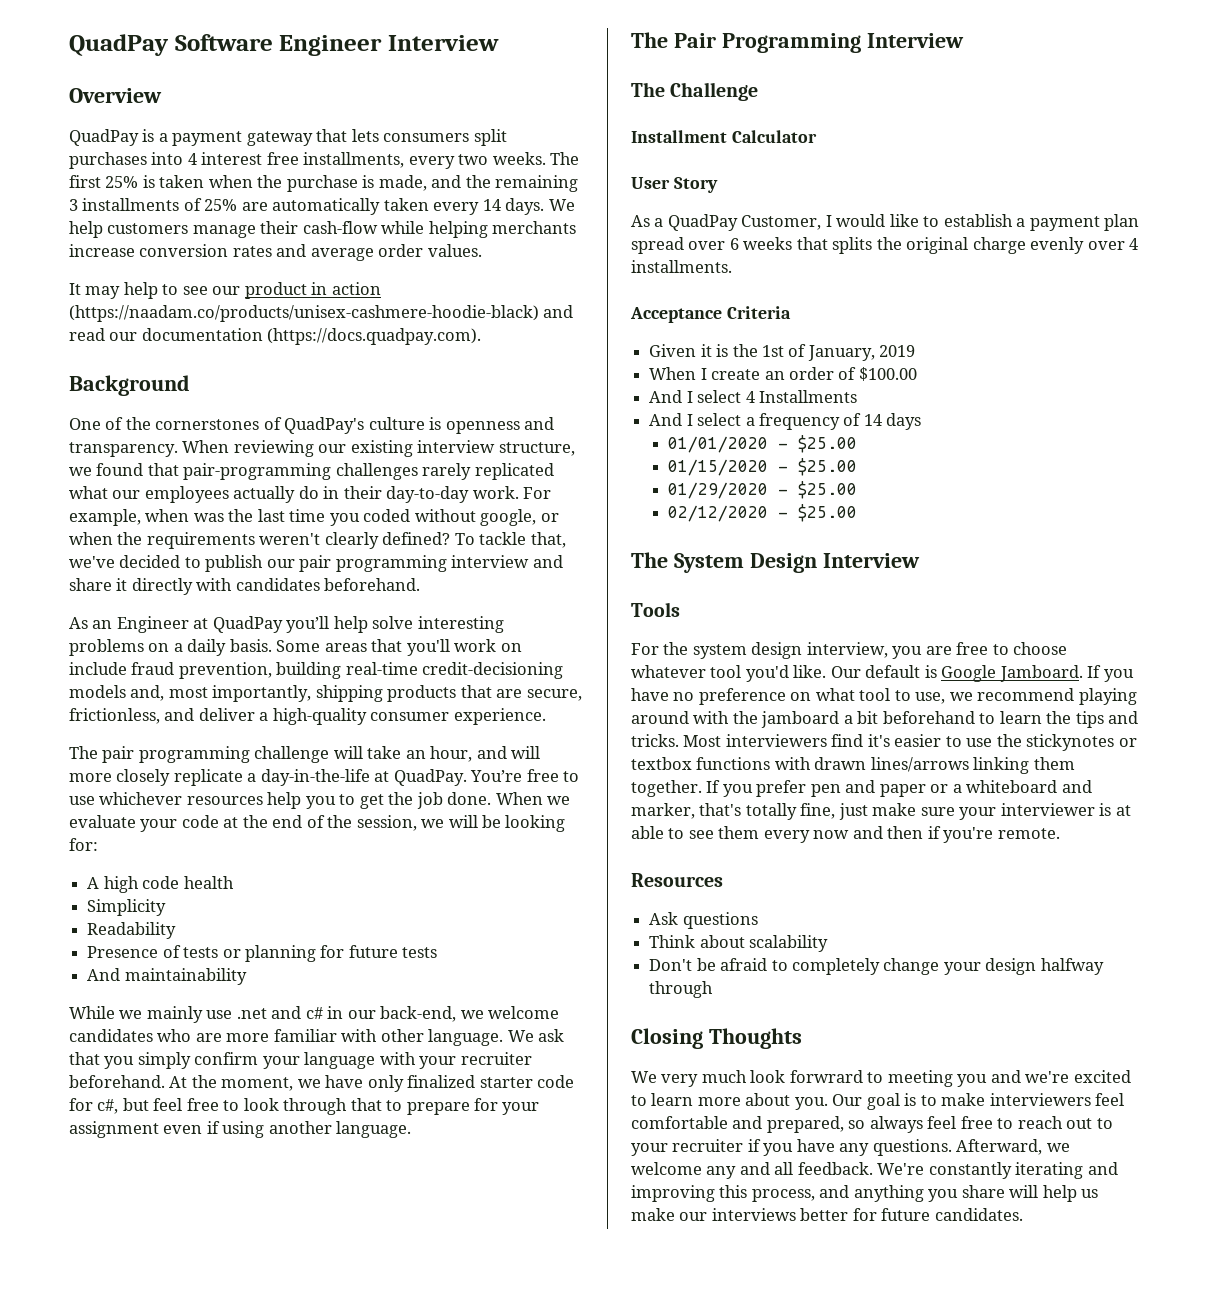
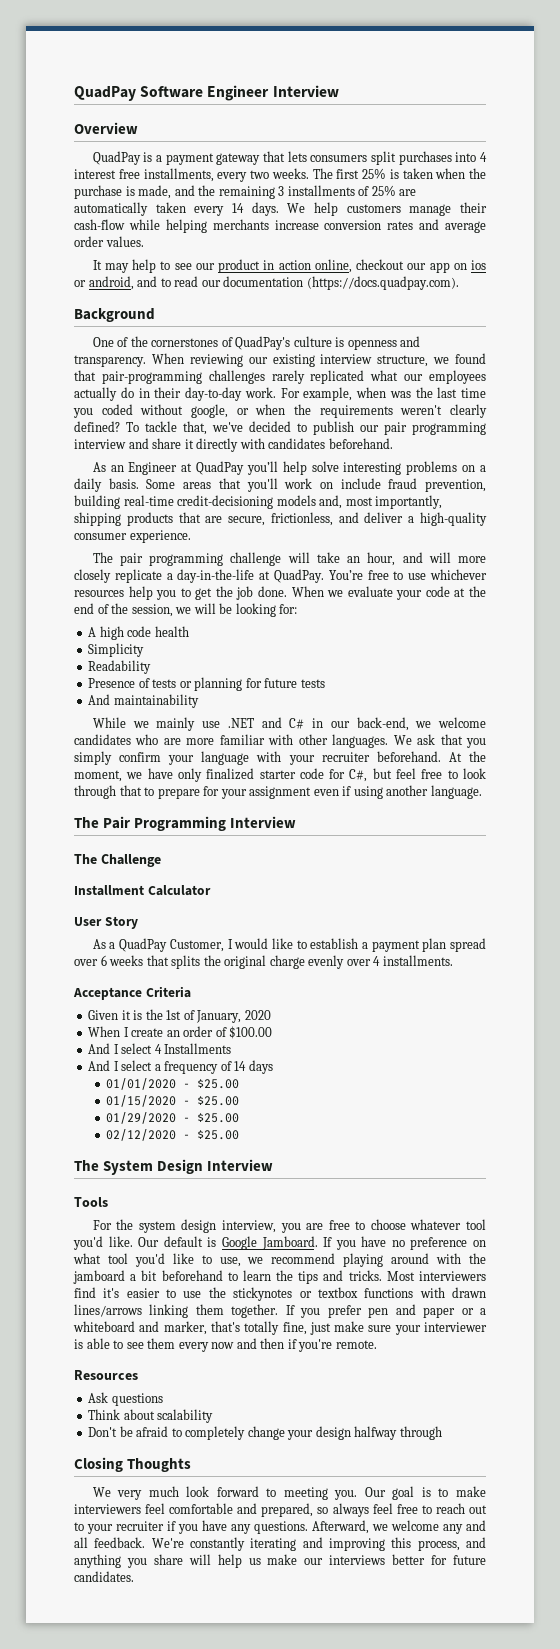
[69,305,574,322] (https://naadam.co/products/unisex-cashmere-hoodie-black) and -> [314,259,487,273] [74,276,171,290] online, checkout our app on ios or android, and to
[236,1006,323,1019] .net and c# -> [227,717,305,729] .NET and C#
[428,1029,504,1046] language. -> [332,734,389,748] languages.
[97,1099,119,1114] c#, -> [349,769,368,782] C#,
[879,345,916,357] 2019 -> [244,1010,271,1020] 2020
(891, 694) none -> [134,1253,194,1267] you'd like
[1115,805,1131,816] at -> (83, 1344) none
[789,1070,863,1083] forwrard -> [216,1486,259,1497] forward
[957,1070,1131,1087] [631,1093,791,1106] you and we're excited to learn more about -> (328, 1493) none

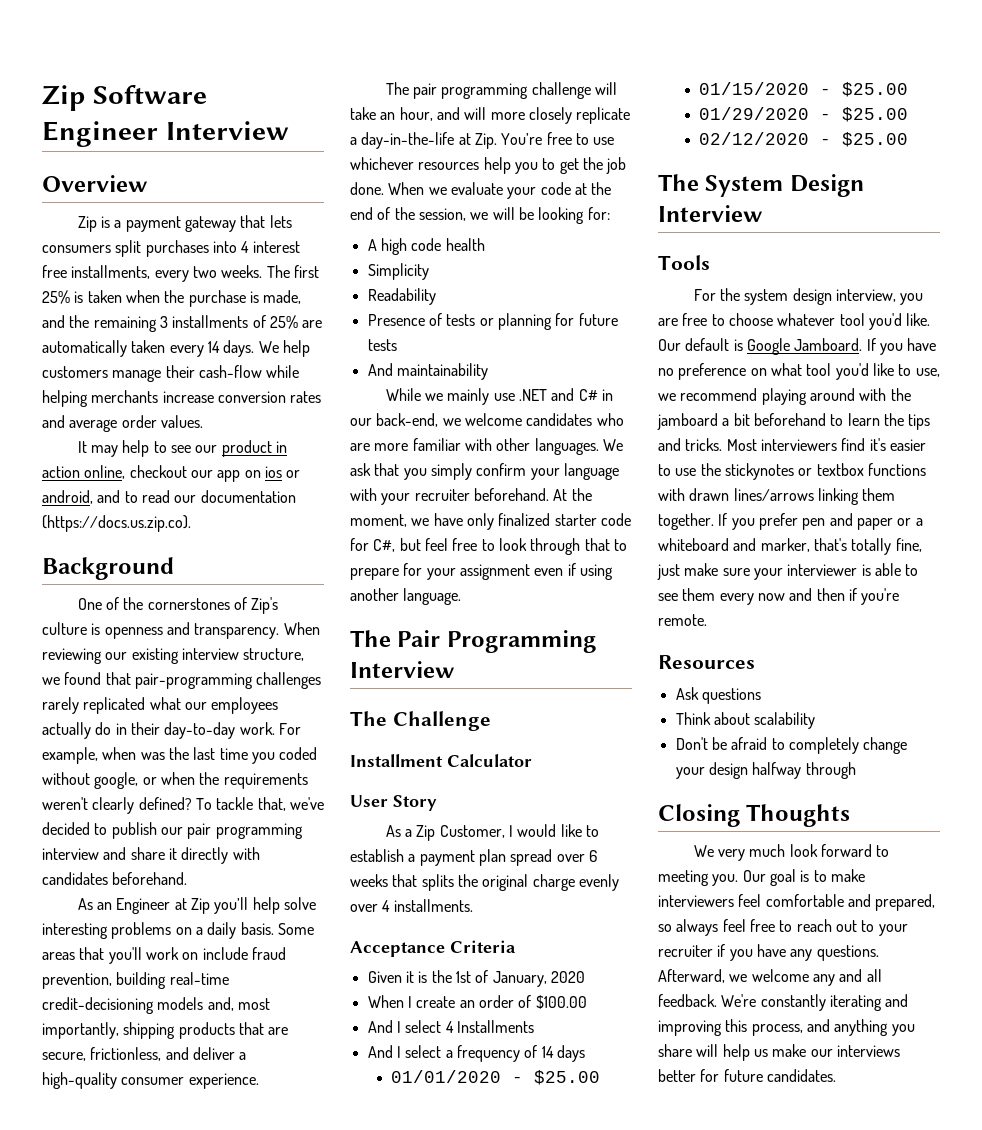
[74,86,136,101] QuadPay -> [42,85,85,111] Zip
[92,151,141,165] QuadPay -> [77,216,97,232] Zip
[306,276,459,290] (https://docs.quadpay.com). -> [42,515,191,532] (https://docs.us.zip.co).
[235,336,291,350] QuadPay's -> [251,597,279,614] Zip's
[196,461,245,475] QuadPay -> [191,898,211,914] Zip
[274,569,324,583] QuadPay. -> [474,133,497,149] Zip.
[119,938,168,952] QuadPay -> [416,825,436,841] Zip

